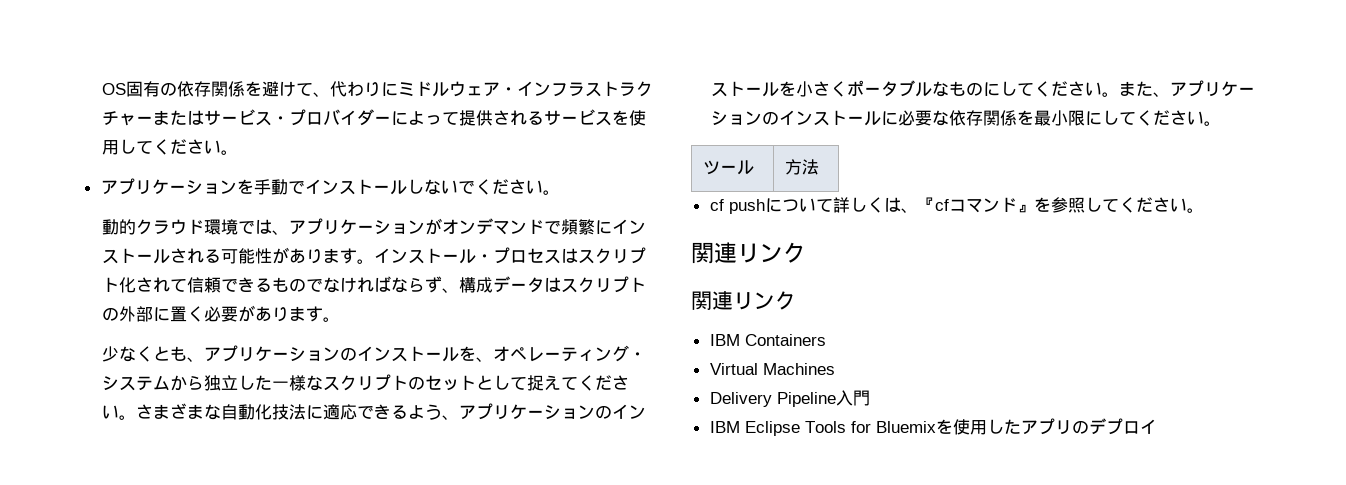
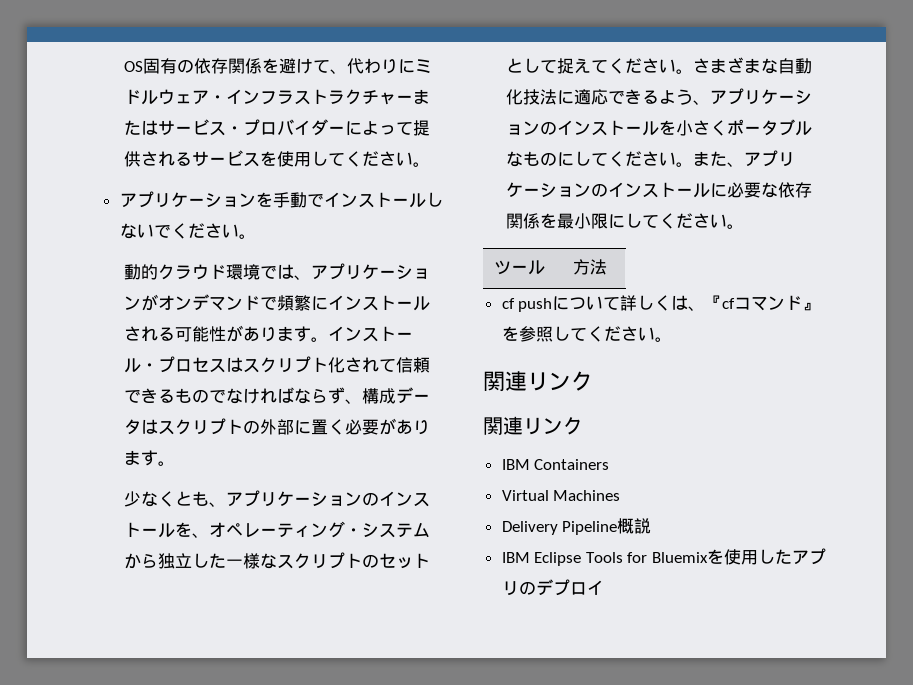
[835,390,870,406] 入門 -> [617,518,652,534] 概説

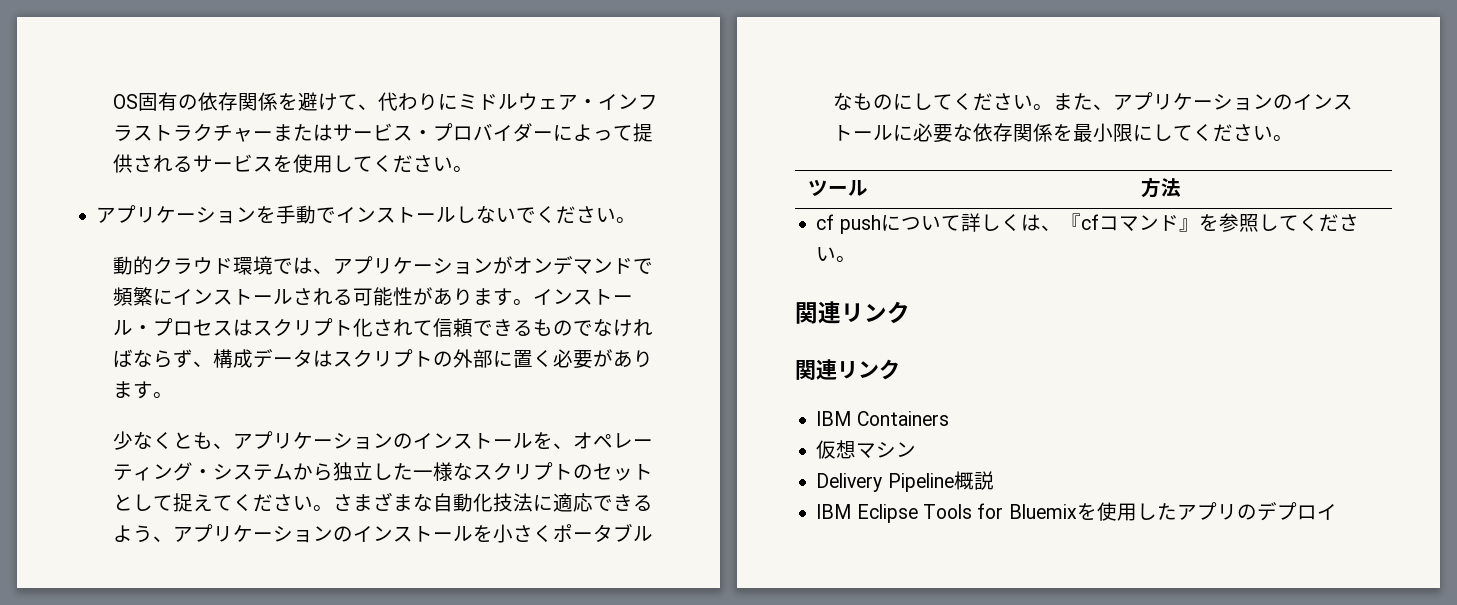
[501,490,621,501] Virtual Machines -> [816,440,917,459] 仮想マシン

